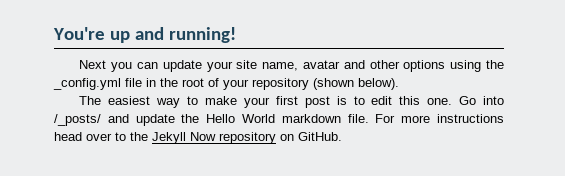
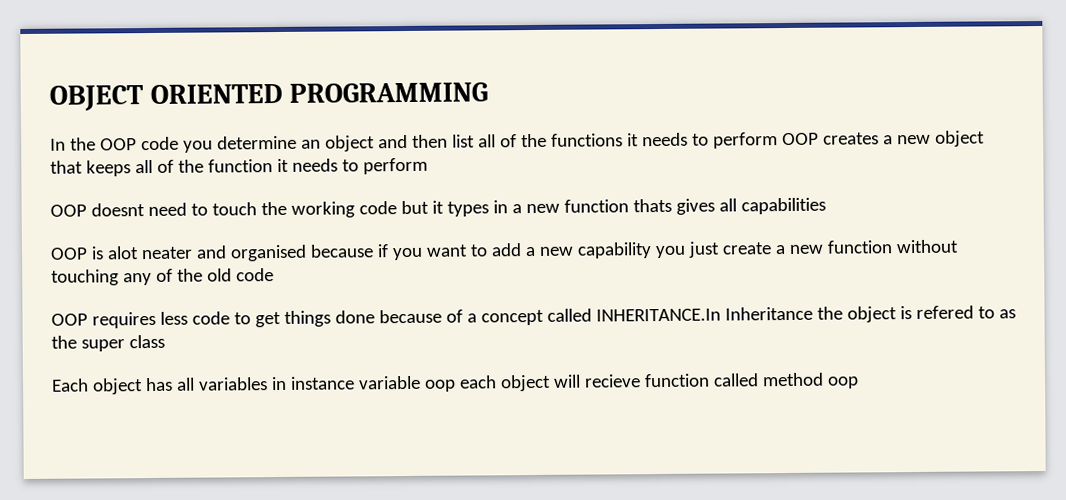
[53,27,237,43] [79,60,504,72] [53,78,399,90] [79,96,504,108] [54,114,505,126] [54,132,342,144] You're up and running! // Next you can update your site name, avatar and other options using the _config.yml file in the root of your repository (shown below). // The easiest way to make your first post is to edit this one. Go into /_posts/ and update the Hello World markdown file. For more instructions head over to the Jekyll Now repository on GitHub. -> [49,82,489,112] [50,130,985,153] [50,157,428,177] [50,197,826,218] [50,239,959,262] [51,268,274,286] [51,305,1016,329] [51,334,165,352] [51,372,859,395] OBJECT ORIENTED PROGRAMMING // In the OOP code you determine an object and then list all of the functions it needs to perform OOP creates a new object that keeps all of the function it needs to perform // OOP doesnt need to touch the working code but it types in a new function thats gives all capabilities // OOP is alot neater and organised because if you want to add a new capability you just create a new function without touching any of the old code // OOP requires less code to get things done because of a concept called INHERITANCE.In Inheritance the object is refered to as the super class // Each object has all variables in instance variable oop each object will recieve function called method oop

